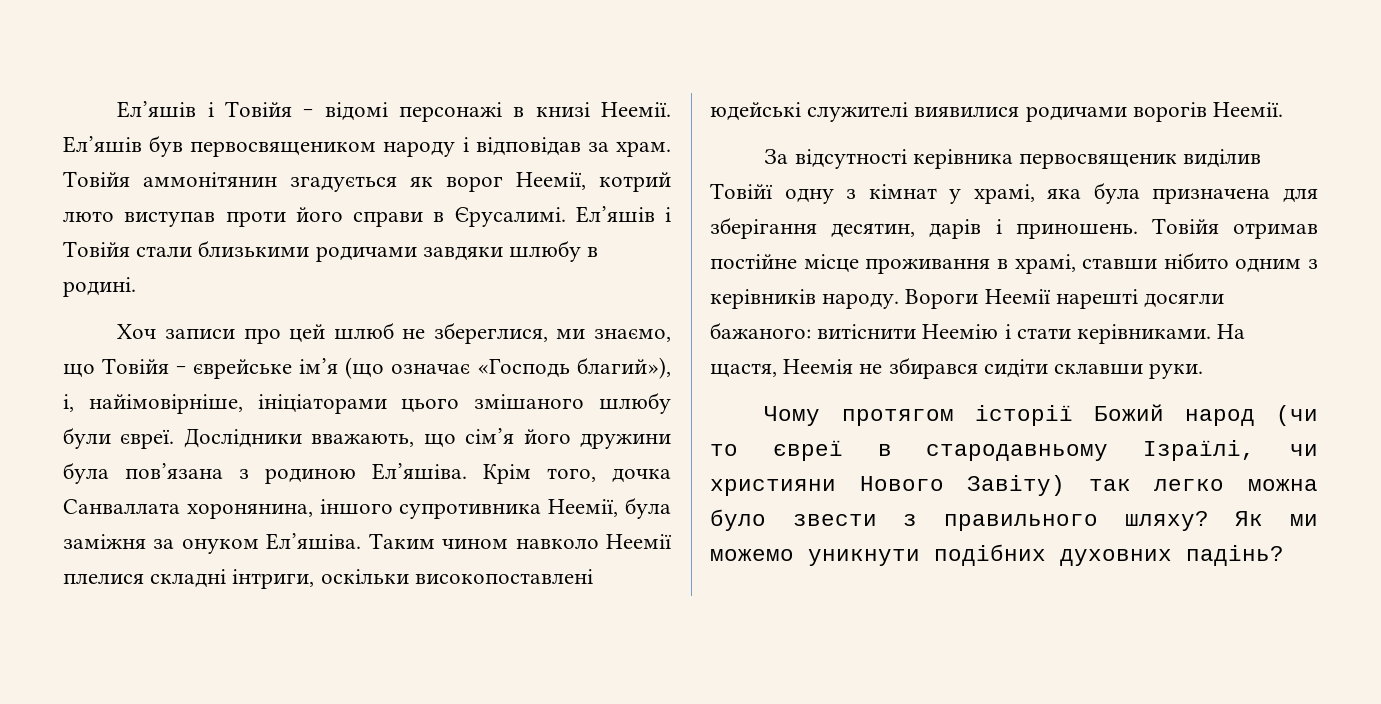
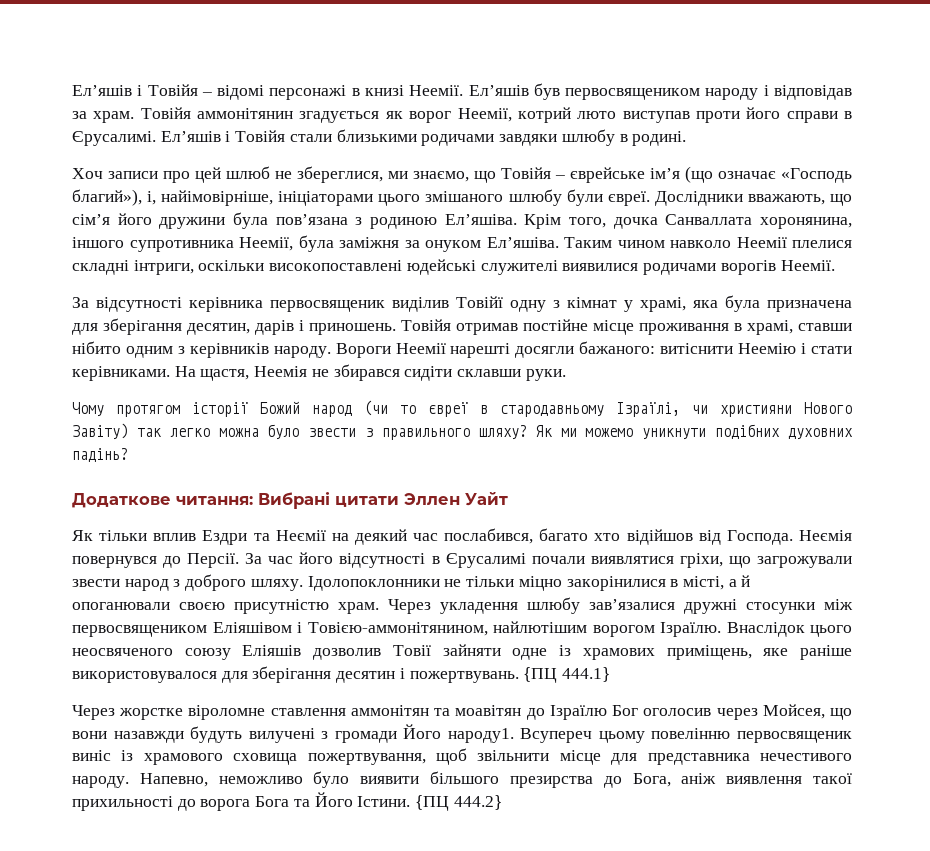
(1284, 555) none -> [72,492,508,509] [72,528,852,545] [72,552,853,568] [72,574,751,591] [72,597,853,614] [72,621,852,637] [72,644,853,660] [72,666,611,683] [72,704,853,720] [72,724,852,743] [72,748,852,765] [72,771,853,788] [72,792,502,811] // Додаткове читання: Вибрані цитати Эллен Уайт // Як тільки вплив Ездри та Неємії на деякий час послабився, багато хто відійшов від Господа. Неємія повернувся до Персії. За час його відсутності в Єрусалимі почали виявлятися гріхи, що загрожували звести народ з доброго шляху. Ідолопоклонники не тільки міцно закорінилися в місті, а й опоганювали своєю присутністю храм. Через укладення шлюбу зав’язалися дружні стосунки між первосвящеником Еліяшівом і Товією-аммонітянином, найлютішим ворогом Ізраїлю. Внаслідок цього неосвяченого союзу Еліяшів дозволив Товії зайняти одне із храмових приміщень, яке раніше використовувалося для зберігання десятин і пожертвувань. {ПЦ 444.1} // Через жорстке віроломне ставлення аммонітян та моавітян до Ізраїлю Бог оголосив через Мойсея, що вони назавжди будуть вилучені з громади Його народу1. Всупереч цьому повелінню первосвященик виніс із храмового сховища пожертвування, щоб звільнити місце для представника нечестивого народу. Напевно, неможливо було виявити більшого презирства до Бога, аніж виявлення такої прихильності до ворога Бога та Його Істини. {ПЦ 444.2}

